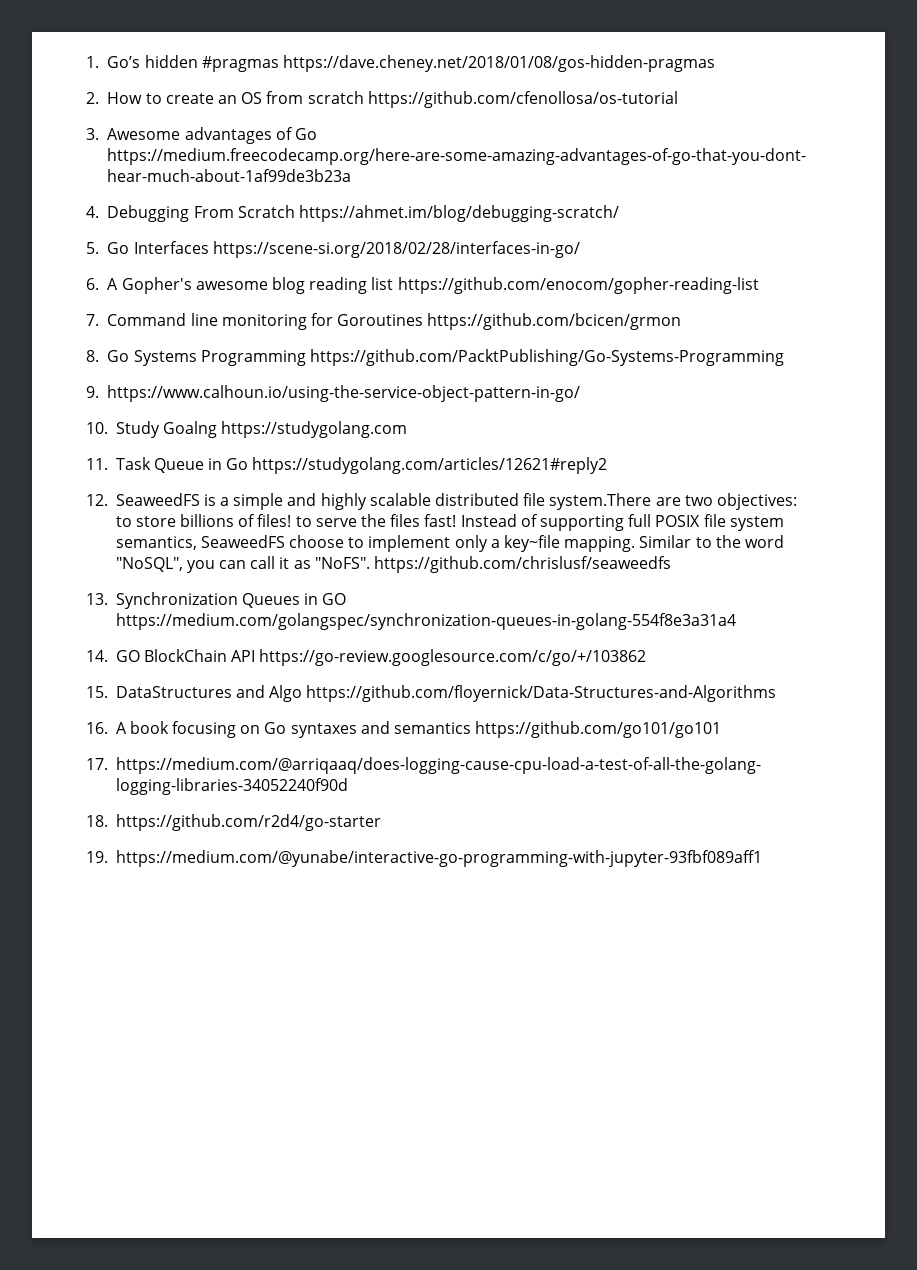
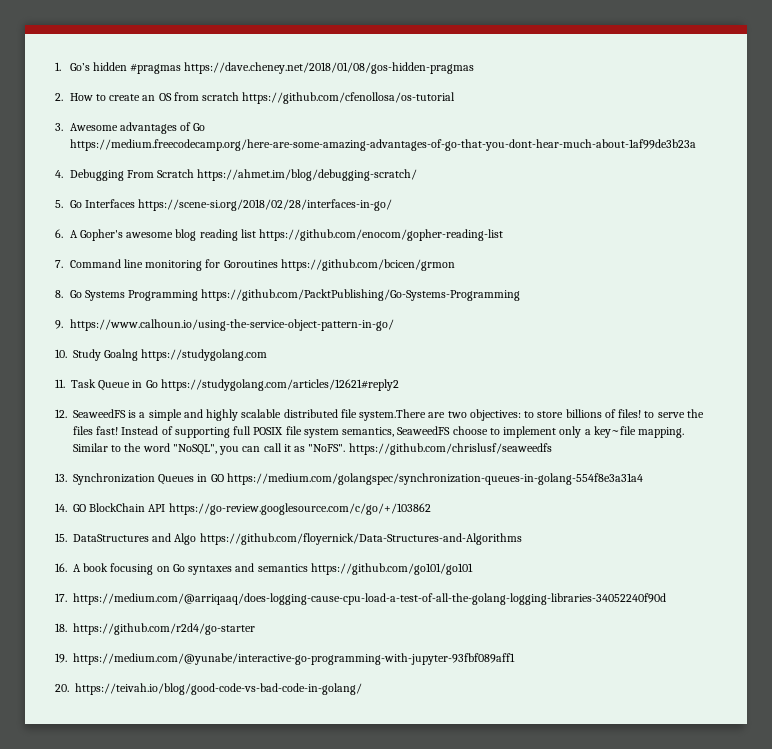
(762, 858) none -> [55,683,362,695] // 20. https://teivah.io/blog/good-code-vs-bad-code-in-golang/

